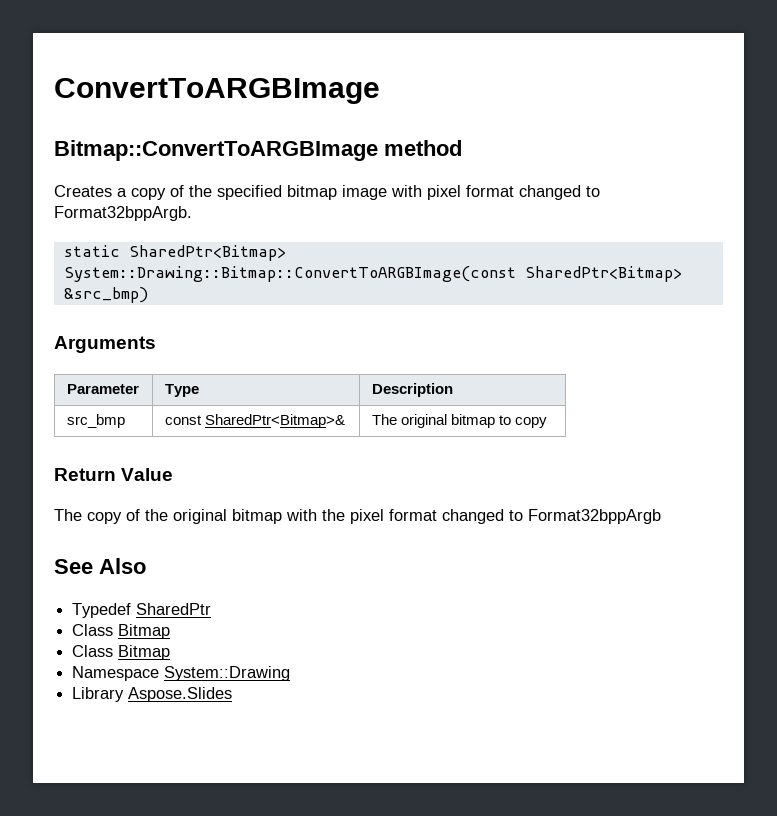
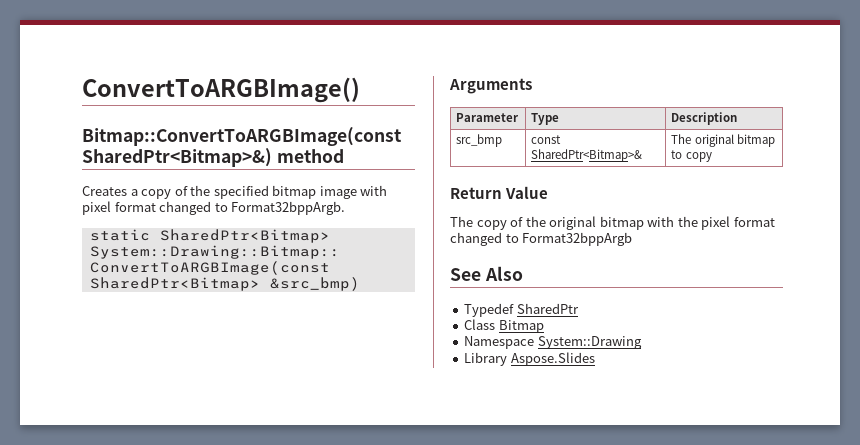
[54,78,380,104] [54,140,378,161] ConvertToARGBImage // Bitmap::ConvertToARGBImage -> [82,77,360,103] [82,127,402,146] [82,148,272,167] ConvertToARGBImage() // Bitmap::ConvertToARGBImage(const SharedPtr<Bitmap>&)
[72,645,171,660] // Class Bitmap -> (544, 326) none

